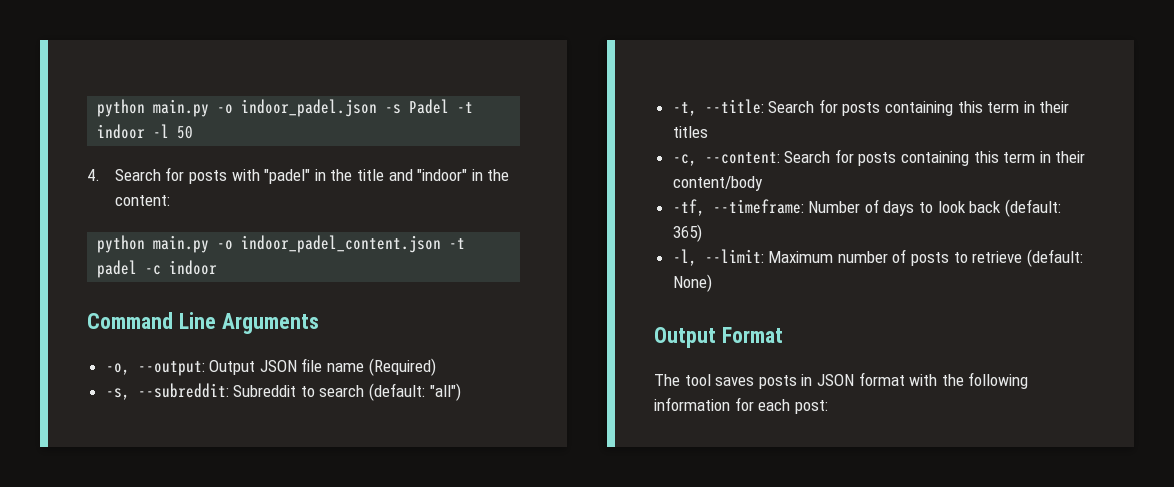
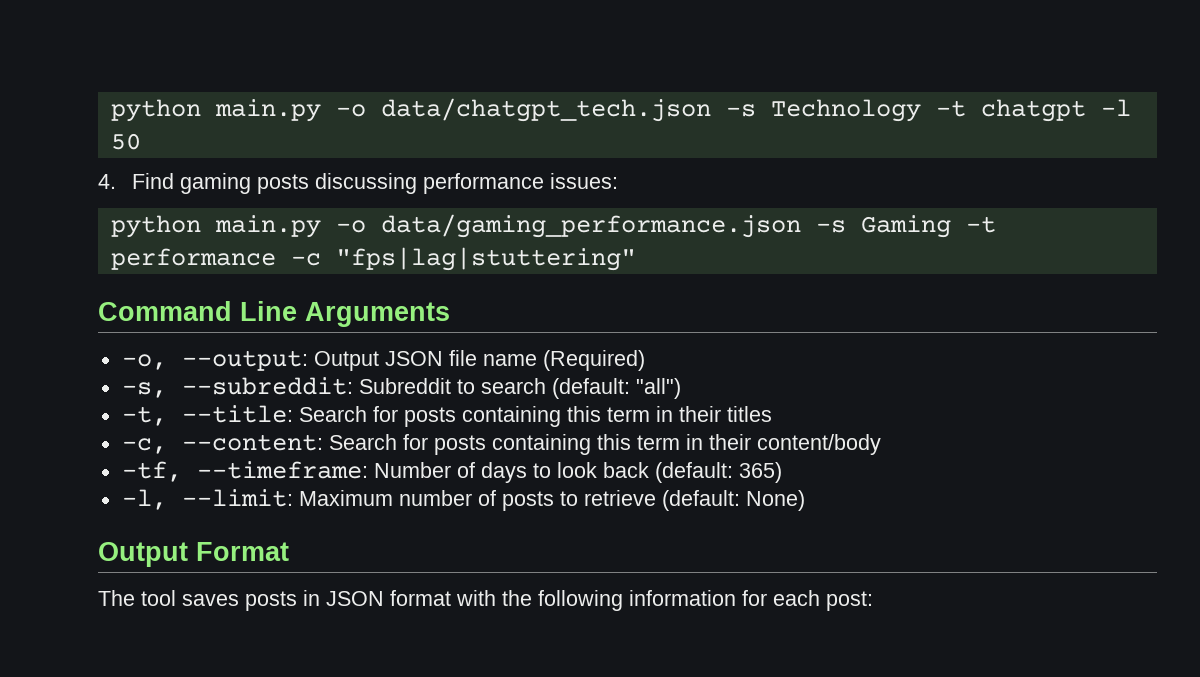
[97,99,474,117] [97,124,194,139] [87,167,510,184] [114,195,170,206] [97,235,466,253] [97,260,218,278] python main.py -o indoor_padel.json -s Padel -t indoor -l 50 // 4. Search for posts with "padel" in the title and "indoor" in the content: // python main.py -o indoor_padel_content.json -t padel -c indoor -> [110,98,1131,122] [110,133,141,150] [98,173,618,194] [110,214,996,238] [110,247,636,271] python main.py -o data/chatgpt_tech.json -s Technology -t chatgpt -l 50 // 4. Find gaming posts discussing performance issues: // python main.py -o data/gaming_performance.json -s Gaming -t performance -c "fps|lag|stuttering"

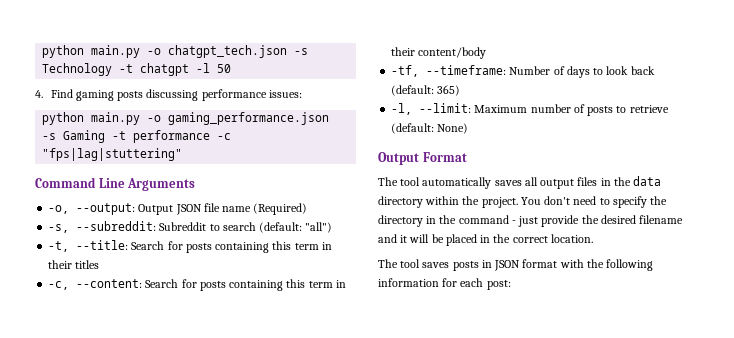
[110,98,711,122] python main.py -o data/chatgpt_tech.json -> [42,45,288,58] python main.py -o chatgpt_tech.json
[380,214,801,238] data/gaming_performance.json -> [168,112,330,125] gaming_performance.json
(289, 551) none -> [378,176,662,189] [378,196,668,208] [378,215,684,227] [378,234,593,246] // The tool automatically saves all output files in the data directory within the project. You don't need to specify the directory in the command - just provide the desired filename and it will be placed in the correct location.

